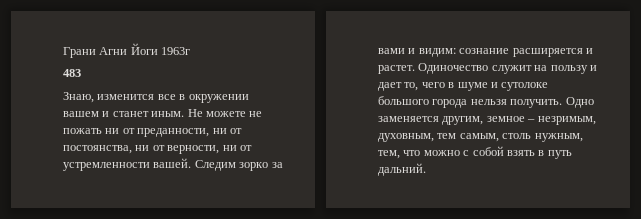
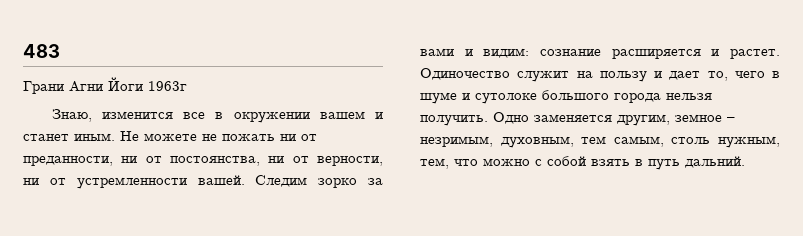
(63, 52) none -> [23,44,60,58] 483 //
[63,69,81,77] // 483 -> (187, 86) none

